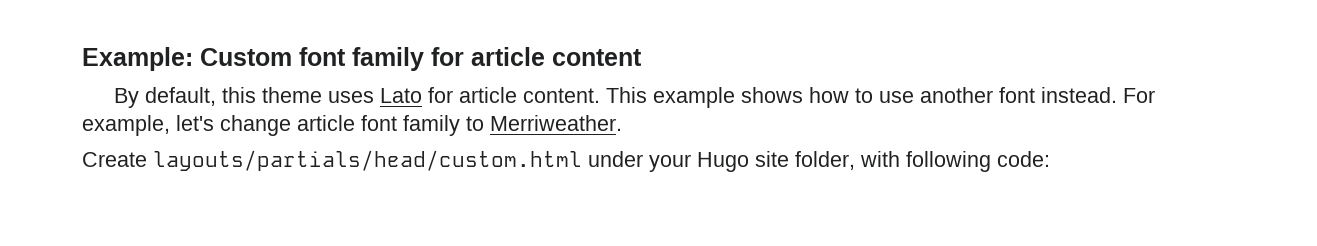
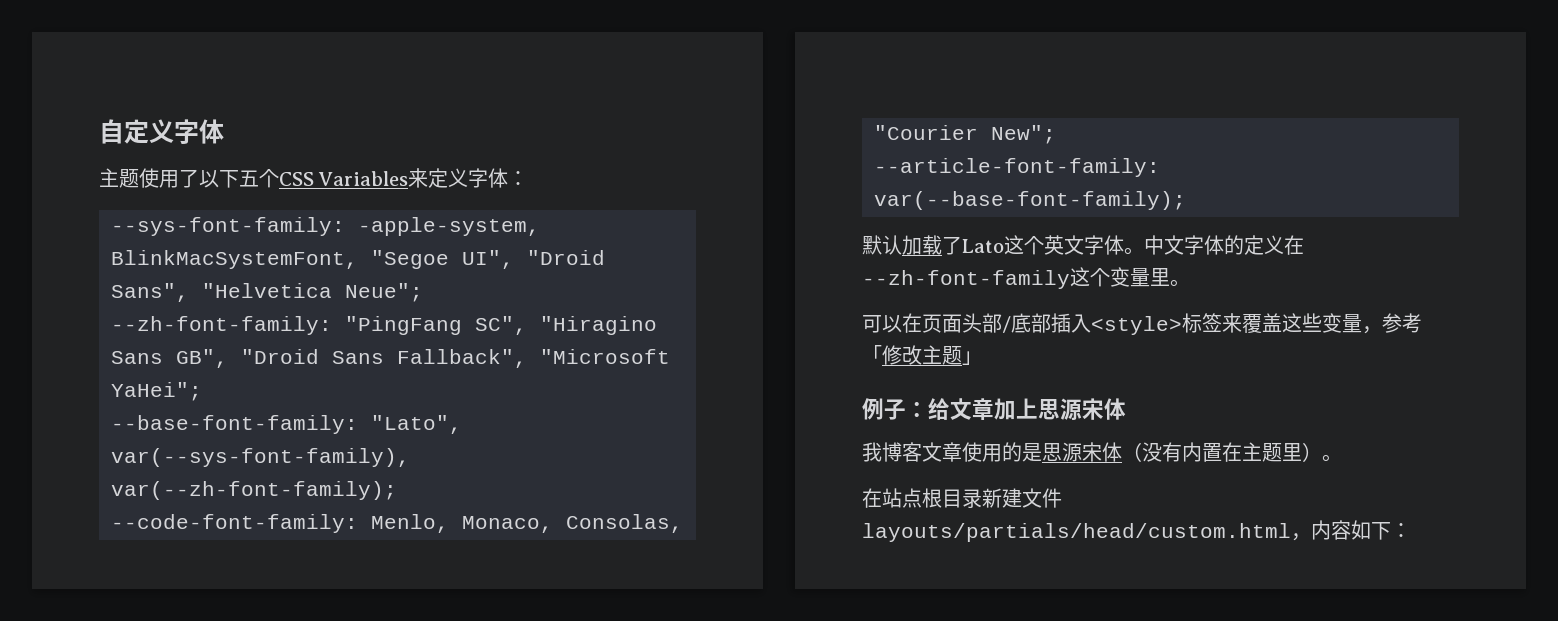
[82,47,642,71] [113,87,1155,108] [82,115,622,136] [82,150,1050,172] Example: Custom font family for article content // By default, this theme uses Lato for article content. This example shows how to use another font instead. For example, let's change article font family to Merriweather. // Create layouts/partials/head/custom.html under your Hugo site folder, with following code: -> [99,119,224,144] [99,168,529,188] [111,217,540,236] [111,250,605,269] [111,283,423,302] [111,316,657,335] [111,349,670,368] [111,382,202,401] [111,415,462,434] [111,448,410,467] [111,481,397,500] [111,514,683,533] [874,125,1056,144] [874,158,1160,177] [874,191,1186,210] [862,235,1304,255] [862,267,1190,289] [862,313,1422,335] [862,345,982,365] [862,398,1126,421] [862,442,1342,462] [862,488,1062,508] [862,520,1411,542] 自定义字体 // 主题使用了以下五个CSS Variables来定义字体： // --sys-font-family: -apple-system, BlinkMacSystemFont, "Segoe UI", "Droid Sans", "Helvetica Neue"; // --zh-font-family: "PingFang SC", "Hiragino Sans GB", "Droid Sans Fallback", "Microsoft YaHei"; // --base-font-family: "Lato", var(--sys-font-family), var(--zh-font-family); // --code-font-family: Menlo, Monaco, Consolas, "Courier New"; // --article-font-family: var(--base-font-family); // 默认加载了Lato这个英文字体。中文字体的定义在--zh-font-family这个变量里。 // 可以在页面头部/底部插入<style>标签来覆盖这些变量，参考「修改主题」 // 例子：给文章加上思源宋体 // 我博客文章使用的是思源宋体（没有内置在主题里）。 // 在站点根目录新建文件layouts/partials/head/custom.html，内容如下：

